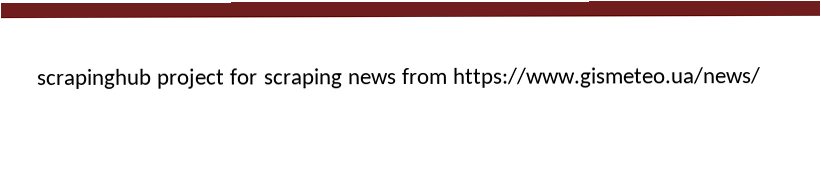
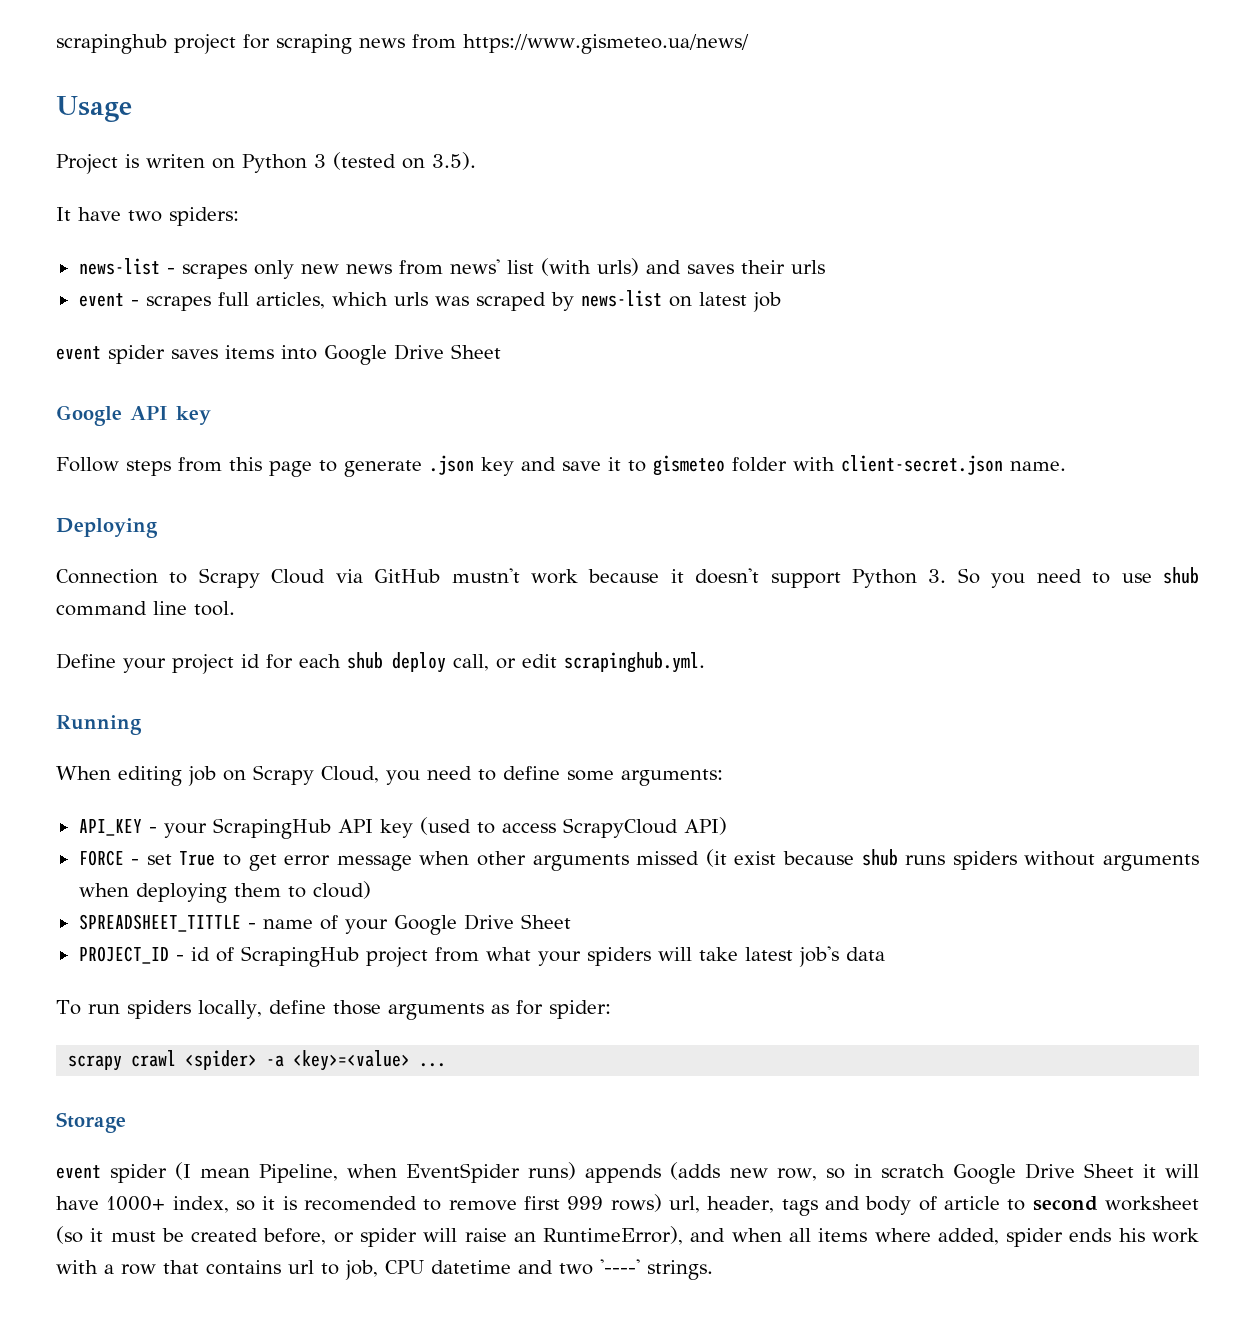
(761, 77) none -> [56,96,132,122] [56,152,476,174] [56,207,239,226] [78,258,825,279] [78,290,781,312] [56,344,501,365] [56,405,211,426] [56,455,1066,477] [56,518,158,538] [56,567,1200,588] [56,601,235,616] [56,652,705,674] [56,715,142,735] [56,765,723,786] [78,817,727,839] [78,849,1199,871] [78,881,371,903] [78,914,571,935] [78,946,885,967] [56,1000,611,1020] [68,1050,447,1071] [56,1112,126,1133] [56,1162,1199,1184] [56,1194,1200,1216] [56,1226,1200,1247] [56,1259,713,1280] // Usage // Project is writen on Python 3 (tested on 3.5). // It have two spiders: // news-list - scrapes only new news from news' list (with urls) and saves their urls // event - scrapes full articles, which urls was scraped by news-list on latest job // event spider saves items into Google Drive Sheet // Google API key // Follow steps from this page to generate .json key and save it to gismeteo folder with client-secret.json name. // Deploying // Connection to Scrapy Cloud via GitHub mustn't work because it doesn't support Python 3. So you need to use shub command line tool. // Define your project id for each shub deploy call, or edit scrapinghub.yml. // Running // When editing job on Scrapy Cloud, you need to define some arguments: // API_KEY - your ScrapingHub API key (used to access ScrapyCloud API) // FORCE - set True to get error message when other arguments missed (it exist because shub runs spiders without arguments when deploying them to cloud) // SPREADSHEET_TITTLE - name of your Google Drive Sheet // PROJECT_ID - id of ScrapingHub project from what your spiders will take latest job's data // To run spiders locally, define those arguments as for spider: // scrapy crawl <spider> -a <key>=<value> ... // Storage // event spider (I mean Pipeline, when EventSpider runs) appends (adds new row, so in scratch Google Drive Sheet it will have 1000+ index, so it is recomended to remove first 999 rows) url, header, tags and body of article to second worksheet (so it must be created before, or spider will raise an RuntimeError), and when all items where added, spider ends his work with a row that contains url to job, CPU datetime and two '----' strings.

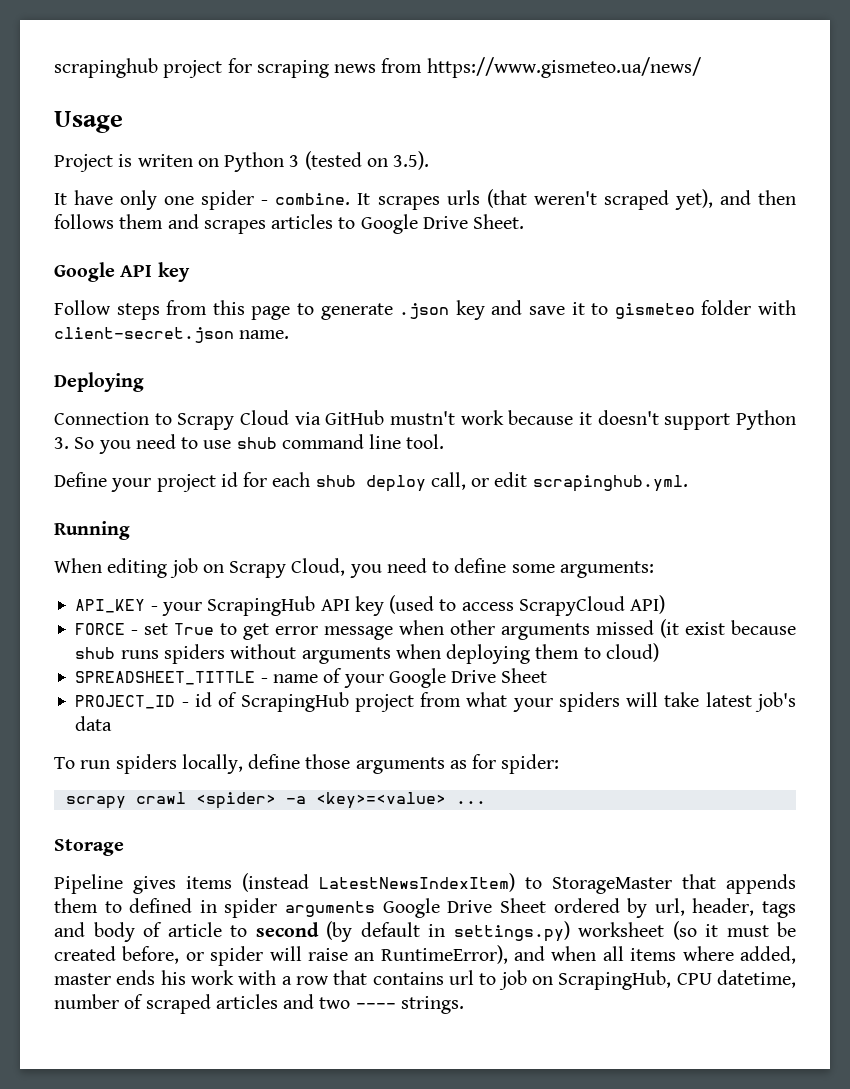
[128,207,239,226] [78,258,825,279] [78,290,781,312] [56,344,501,365] two spiders: // news-list - scrapes only new news from news' list (with urls) and saves their urls // event - scrapes full articles, which urls was scraped by news-list on latest job // event spider saves items into Google Drive Sheet -> [120,189,797,210] [54,214,525,234] only one spider - combine. It scrapes urls (that weren't scraped yet), and then follows them and scrapes articles to Google Drive Sheet.
[56,1162,1199,1184] [56,1194,662,1213] event spider (I mean Pipeline, when EventSpider runs) appends (adds new row, so in scratch Google Drive Sheet it will have 1000+ index, so it is recomended to remove first 999 rows) -> [54,873,796,894] [54,898,648,918] Pipeline gives items (instead LatestNewsIndexItem) to StorageMaster that appends them to defined in spider arguments Google Drive Sheet ordered by
(1098, 1203) none -> [326,921,570,942] (by default in settings.py)
[1006,1228,1064,1247] spider -> [54,973,111,985] master
[345,1260,511,1280] job, CPU datetime -> [498,970,796,990] [54,994,278,1014] job on ScrapingHub, CPU datetime, number of scraped articles
[600,1259,640,1274] '----' -> [355,1003,396,1009] ----

